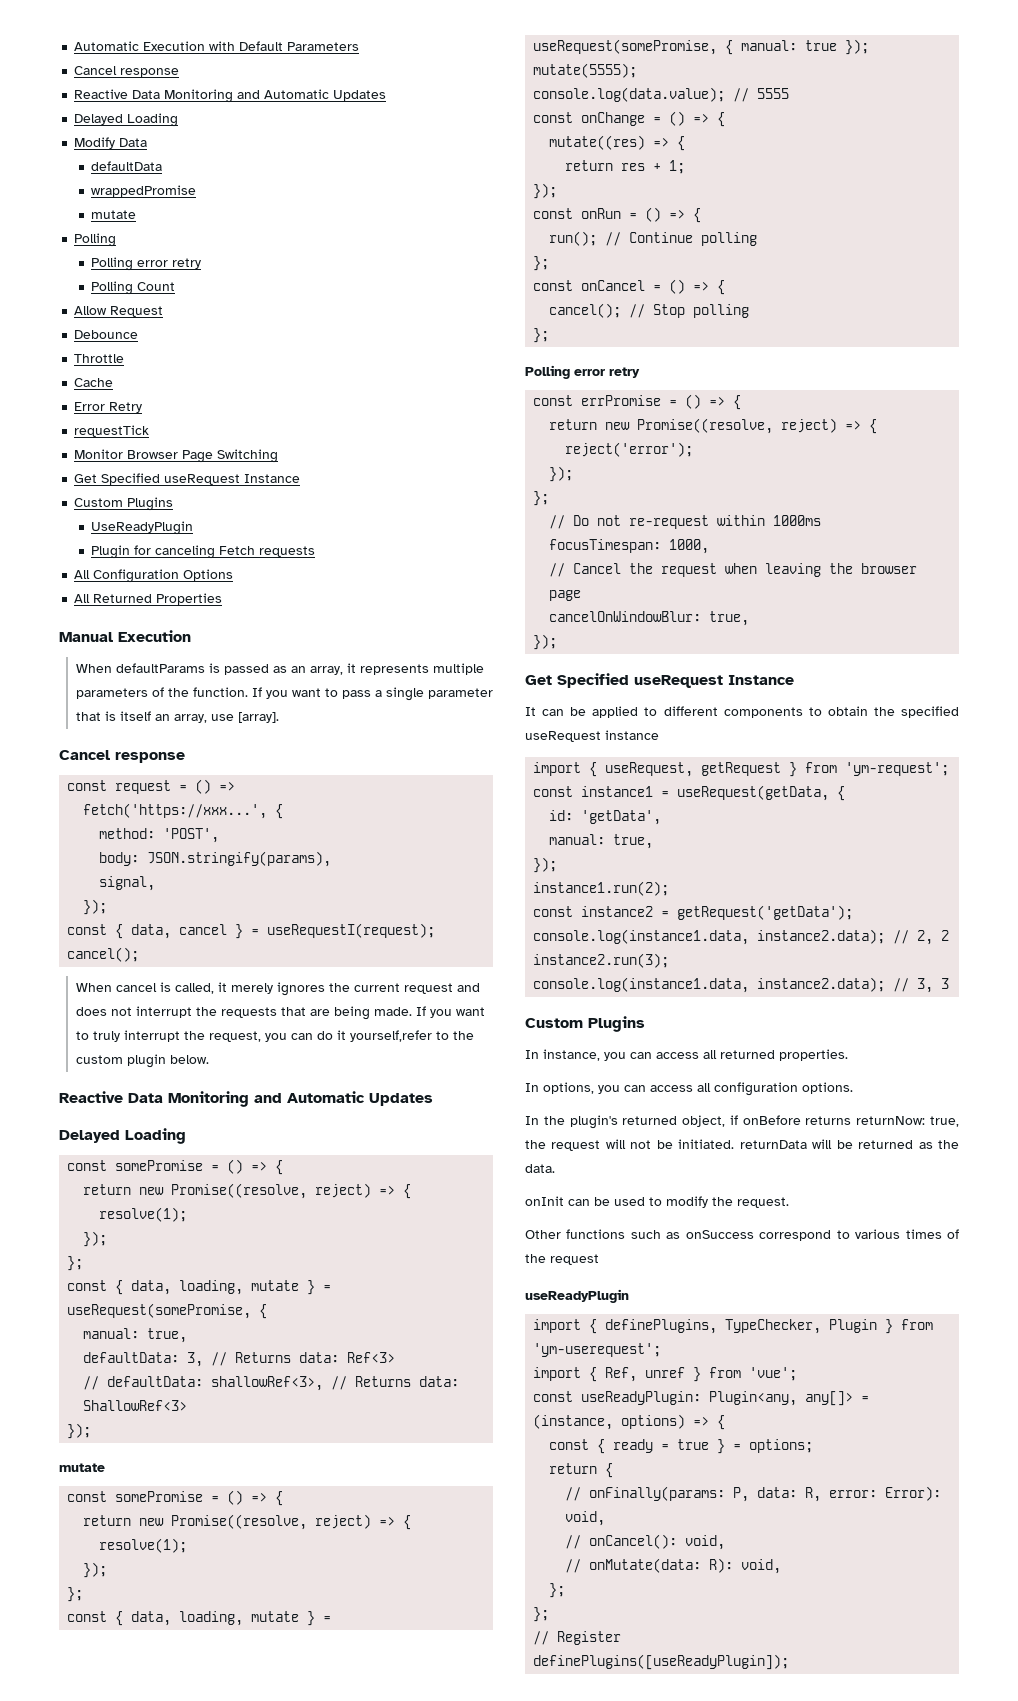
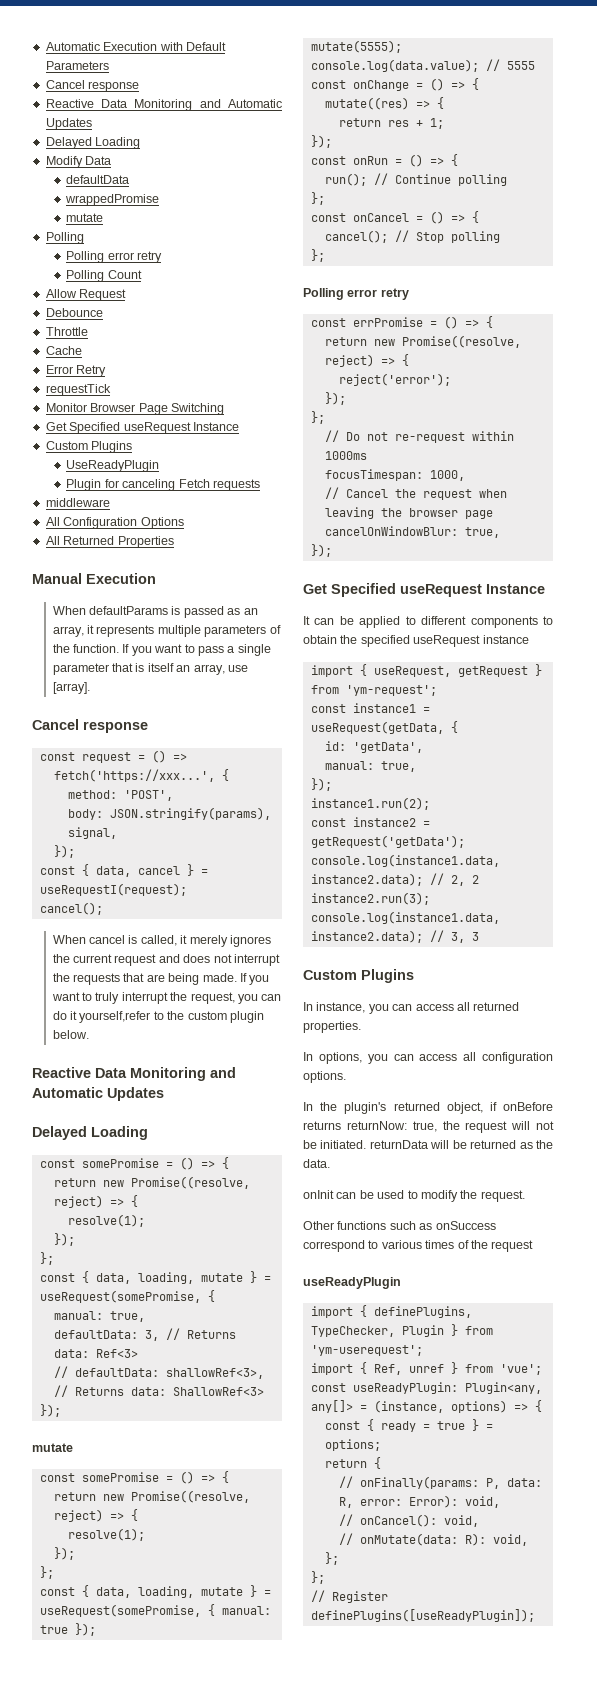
(316, 551) none -> [45,498,110,507] // middleware

